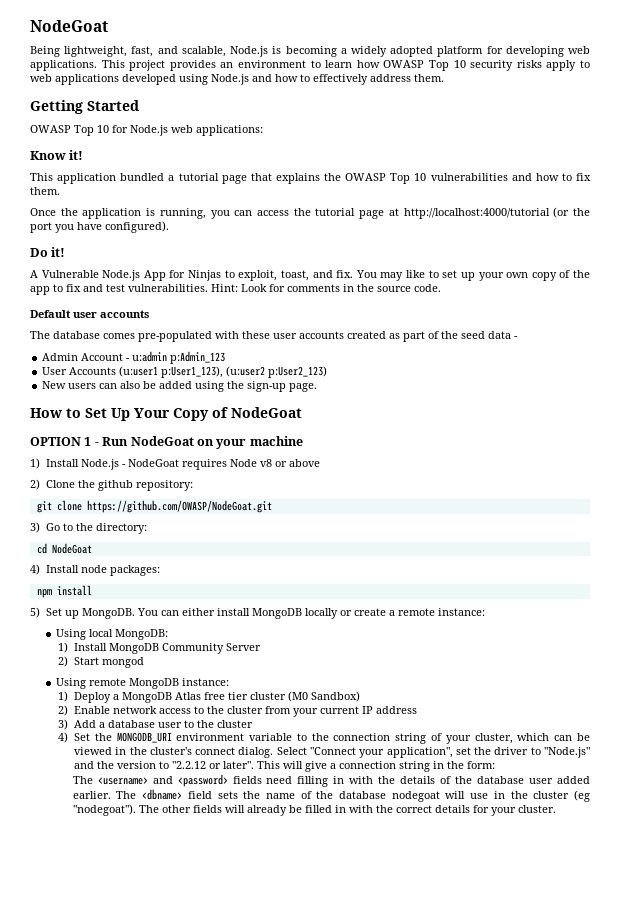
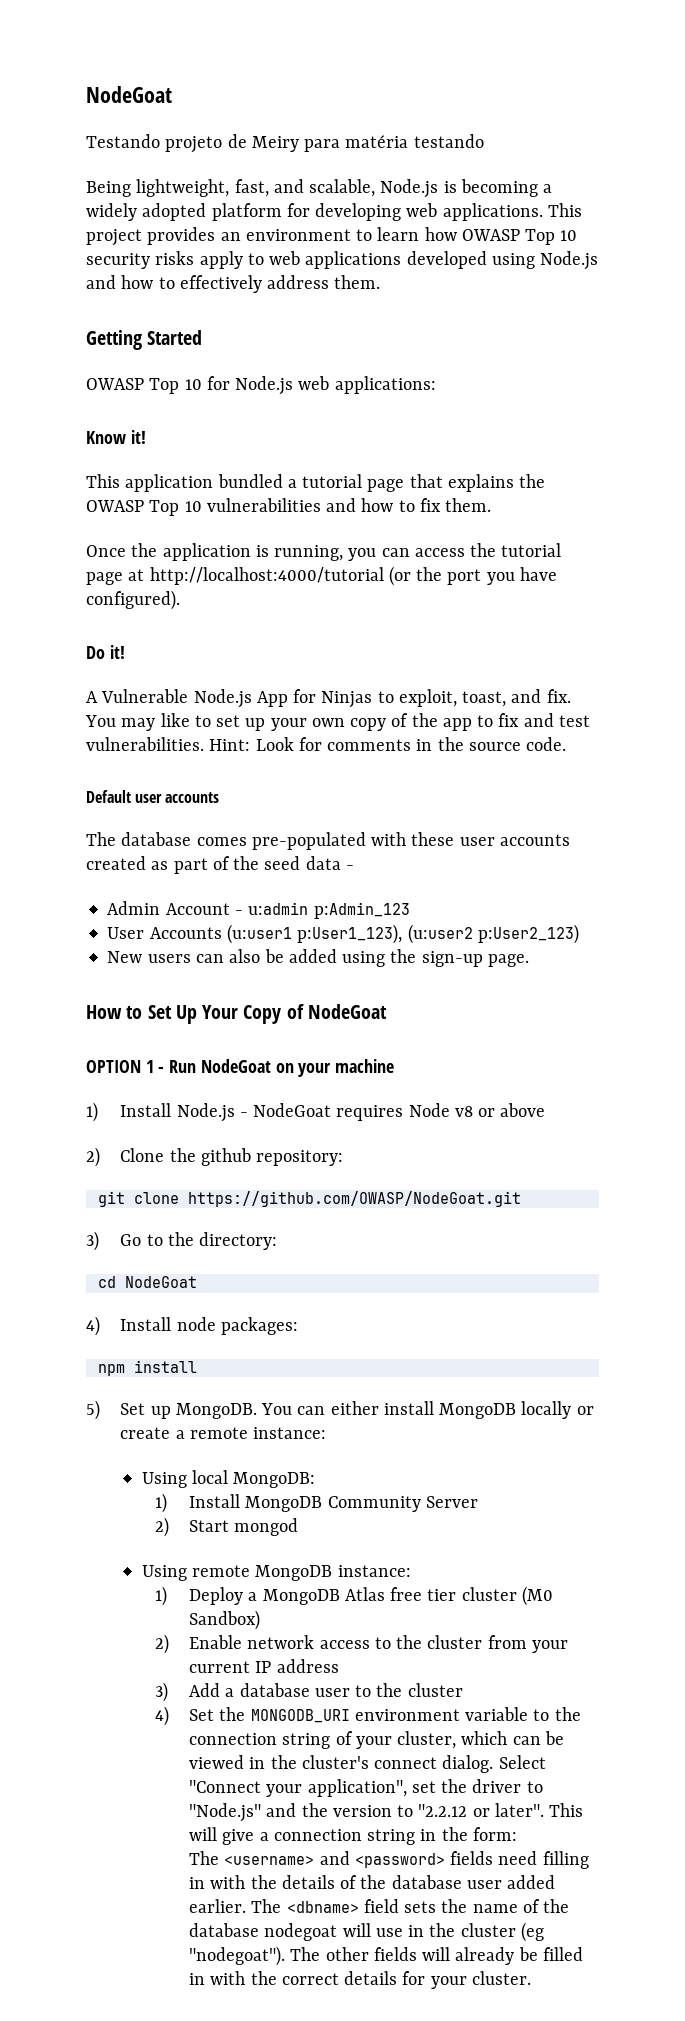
[30,20,108,32] NodeGoat -> [86,86,172,103] [86,134,484,153] NodeGoat // Testando projeto de Meiry para matéria testando

